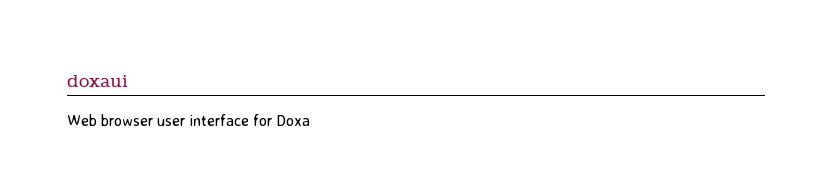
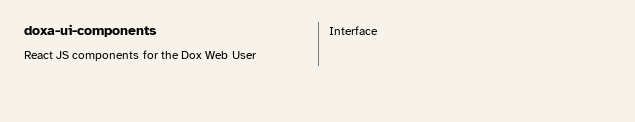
[67,75,128,87] [67,114,310,126] doxaui // Web browser user interface for Doxa -> [24,24,157,37] [24,50,257,61] [329,26,378,35] doxa-ui-components // React JS components for the Dox Web User Interface

